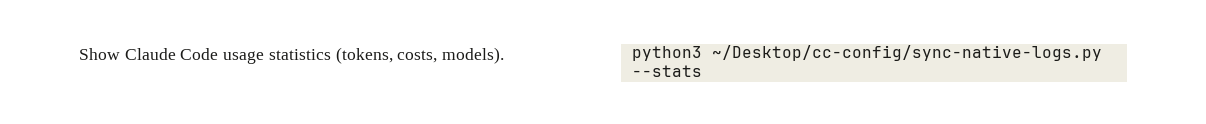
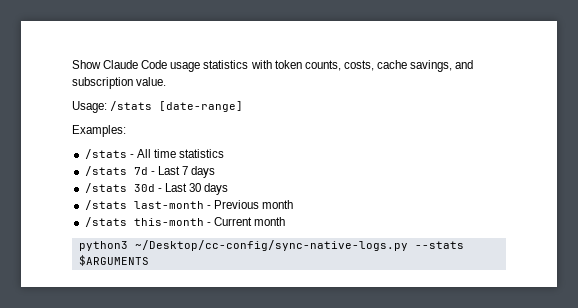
[335,47,505,64] (tokens, costs, models). -> [250,60,474,72] [72,77,167,89] [72,101,244,113] [72,125,126,137] [84,149,225,159] [84,166,216,178] [84,183,229,195] [84,200,293,210] [84,217,285,227] with token counts, costs, cache savings, and subscription value. // Usage: /stats [date-range] // Examples: // /stats - All time statistics // /stats 7d - Last 7 days // /stats 30d - Last 30 days // /stats last-month - Previous month // /stats this-month - Current month
(702, 71) none -> [78,255,149,266] $ARGUMENTS

